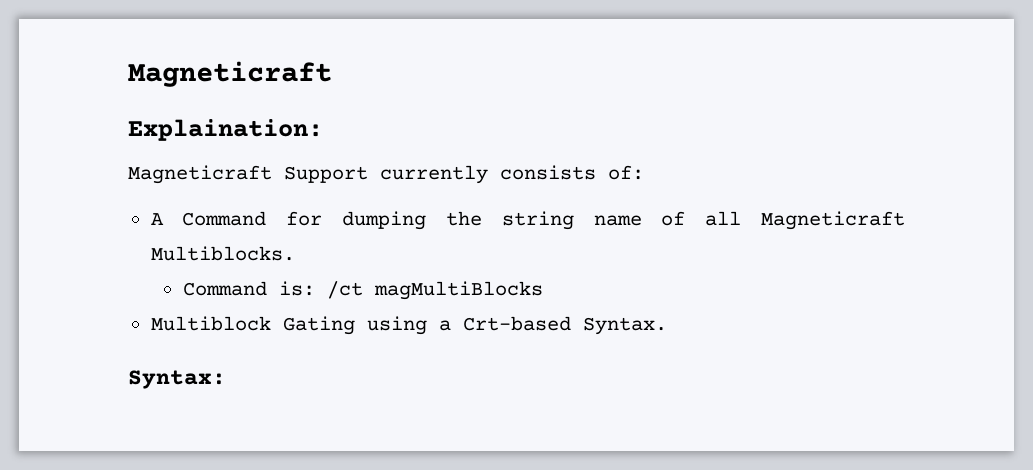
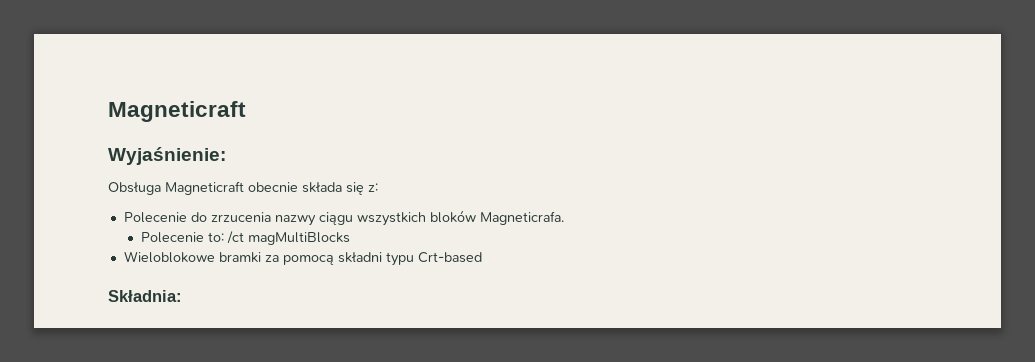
[128,119,323,141] [128,165,644,184] [150,211,905,230] [150,246,295,261] [182,281,543,300] [150,316,451,335] Explaination: // Magneticraft Support currently consists of: // A Command for dumping the string name of all Magneticraft Multiblocks. // Command is: /ct magMultiBlocks // Multiblock Gating using a -> [108,147,226,165] [108,181,378,195] [123,210,564,226] [141,231,351,245] [123,251,414,266] Wyjaśnienie: // Obsługa Magneticraft obecnie składa się z: // Polecenie do zrzucenia nazwy ciągu wszystkich bloków Magneticrafa. // Polecenie to: /ct magMultiBlocks // Wieloblokowe bramki za pomocą składni typu
[582,317,667,335] [128,370,226,389] Syntax. // Syntax: -> [108,290,182,302] // Składnia:

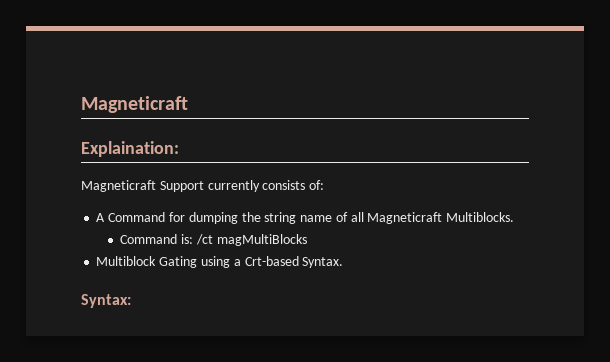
[108,147,226,165] [108,181,378,195] [123,210,564,226] [141,231,351,245] [123,251,414,266] Wyjaśnienie: // Obsługa Magneticraft obecnie składa się z: // Polecenie do zrzucenia nazwy ciągu wszystkich bloków Magneticrafa. // Polecenie to: /ct magMultiBlocks // Wieloblokowe bramki za pomocą składni typu -> [81,141,179,157] [81,180,325,192] [96,212,515,224] [120,234,307,246] [96,256,241,268] Explaination: // Magneticraft Support currently consists of: // A Command for dumping the string name of all Magneticraft Multiblocks. // Command is: /ct magMultiBlocks // Multiblock Gating using a
[108,290,182,302] // Składnia: -> [302,257,344,268] [81,294,131,308] Syntax. // Syntax:

